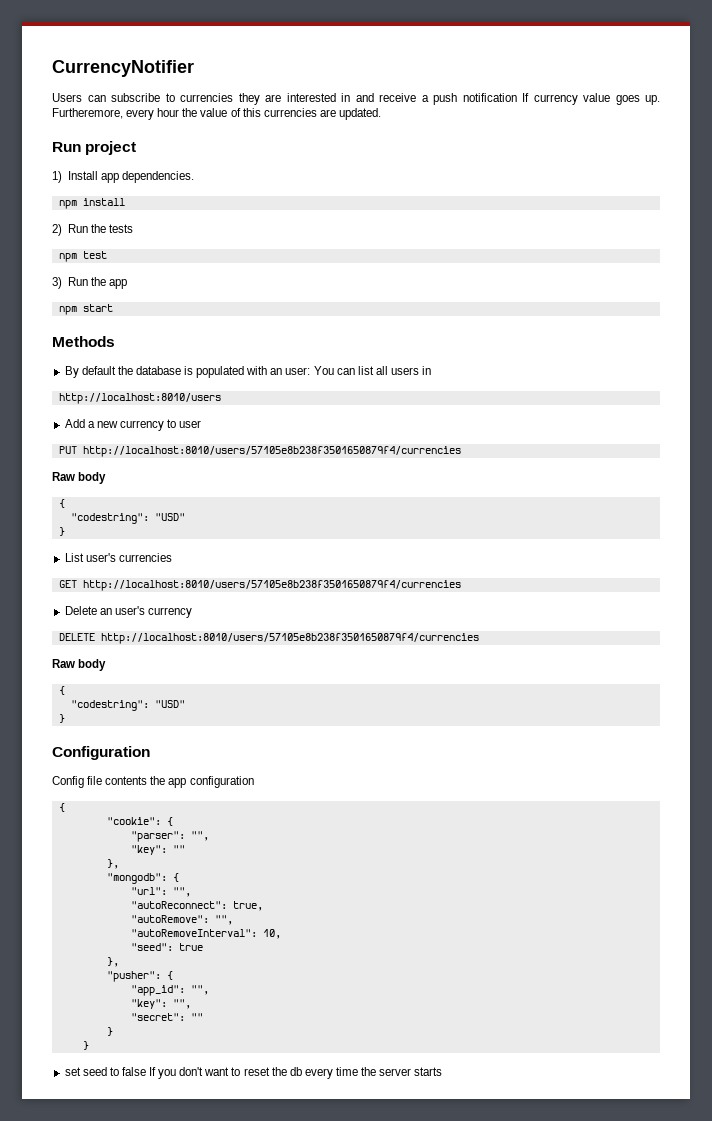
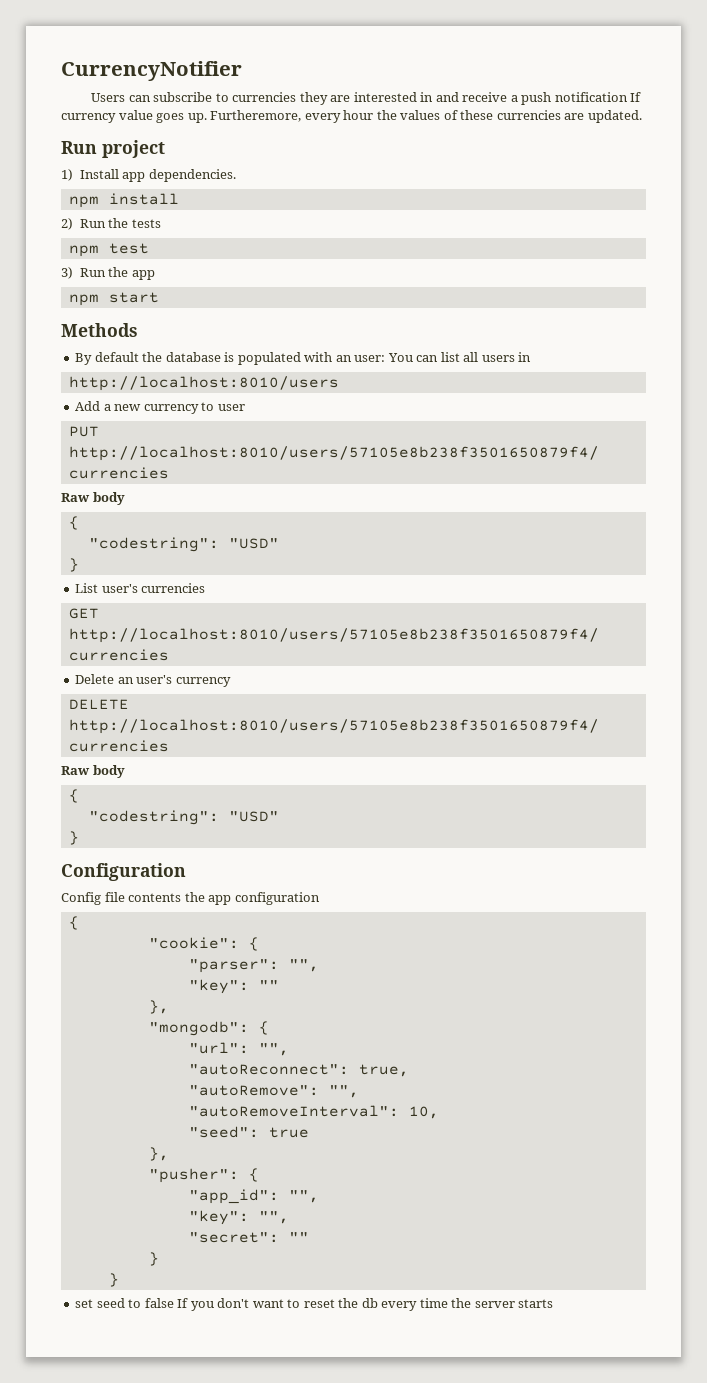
[200,108,261,117] value of this -> [400,110,494,120] values of these

